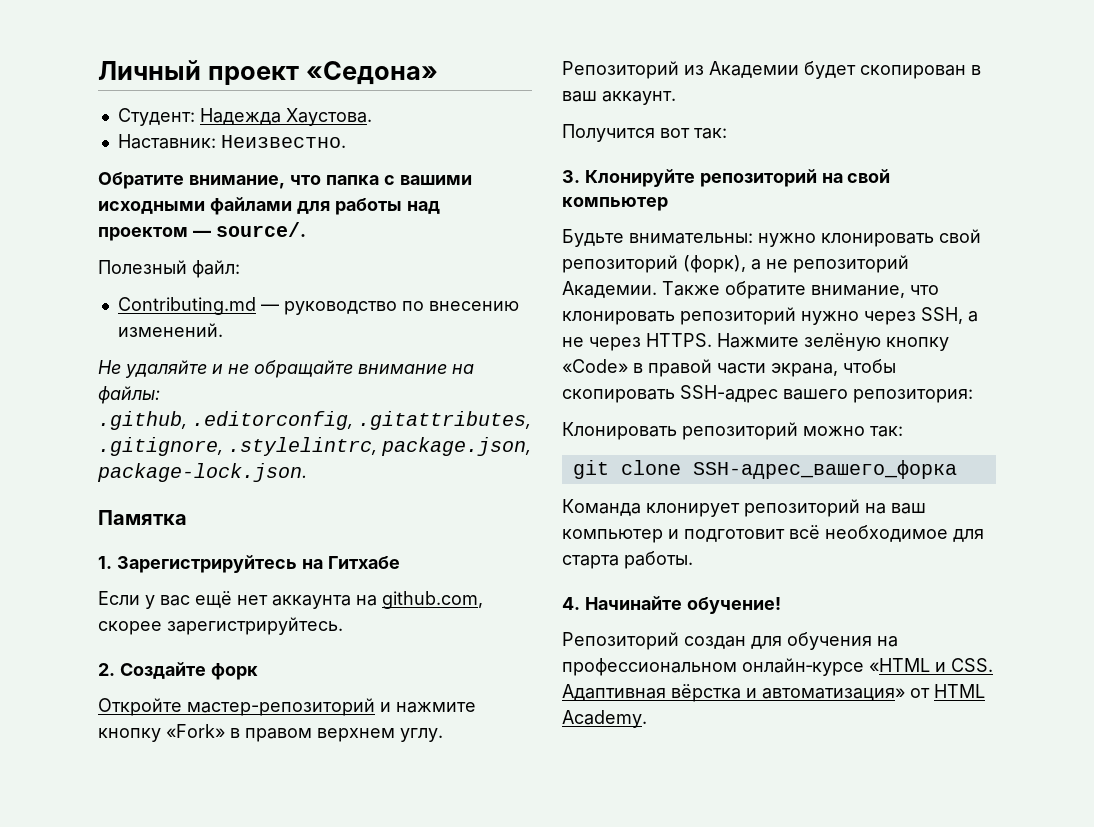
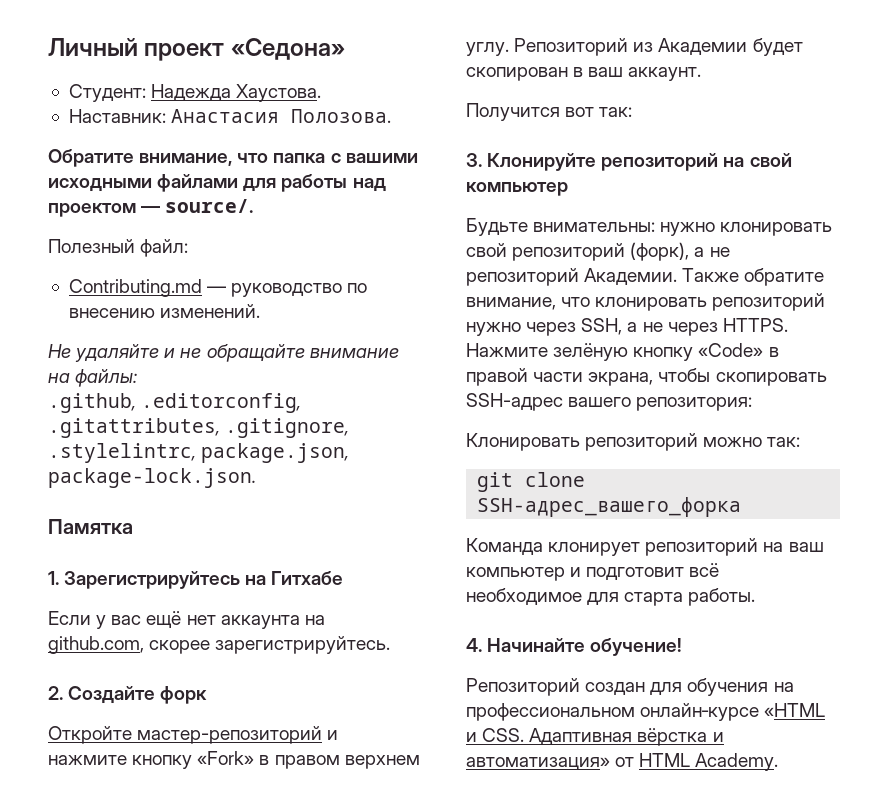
[220,135,346,148] Неизвестно. -> [171,109,392,123] Анастасия Полозова.

